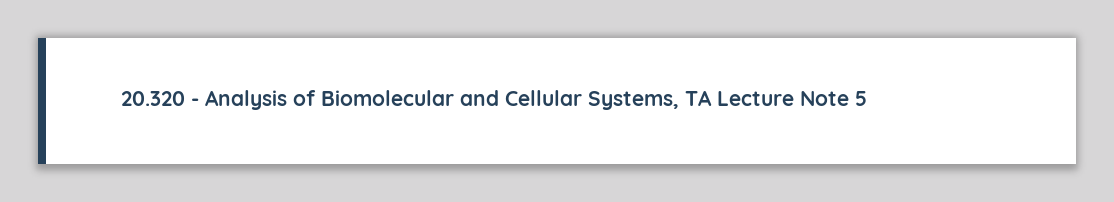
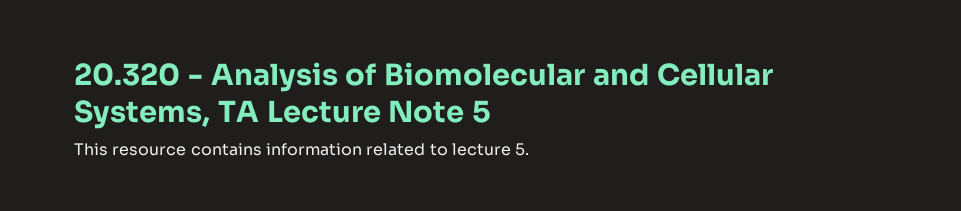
(867, 98) none -> [74,143,530,156] // This resource contains information related to lecture 5.

